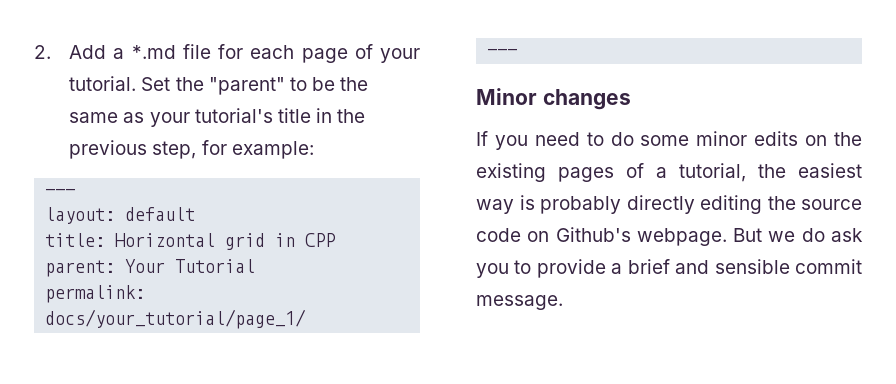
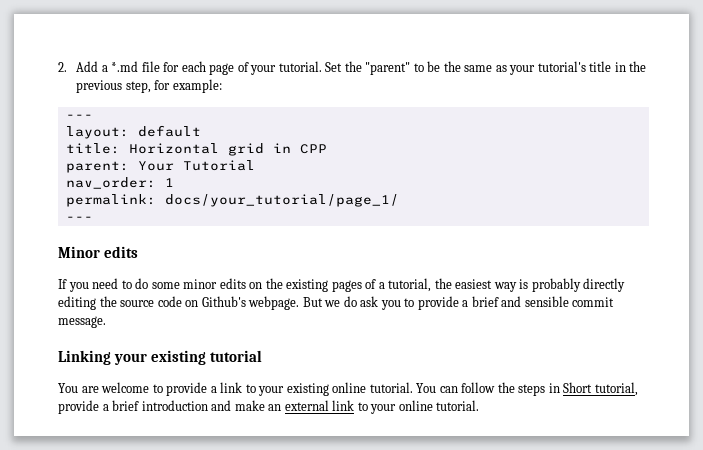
(256, 266) none -> [65,177,174,189] // nav_order: 1
[542,89,631,110] changes -> [104,246,139,258] edits
(563, 302) none -> [58,350,263,365] [58,382,638,396] [58,400,480,414] // Linking your existing tutorial // You are welcome to provide a link to your existing online tutorial. You can follow the steps in Short tutorial, provide a brief introduction and make an external link to your online tutorial.

